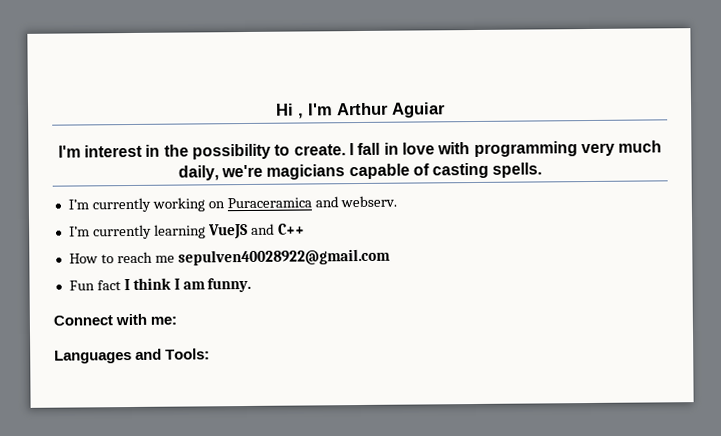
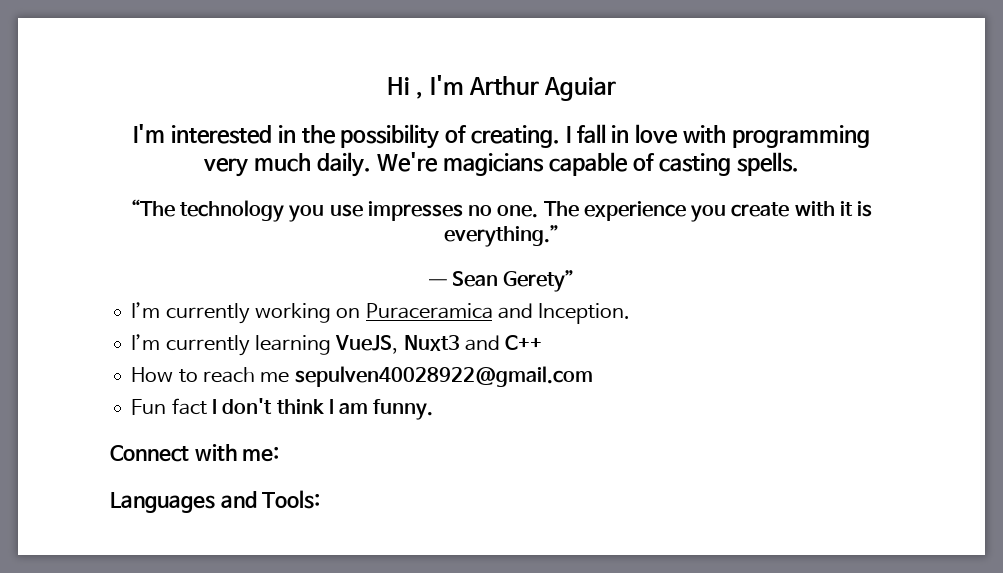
[84,144,144,158] interest -> [171,125,273,144] interested
[274,144,346,156] to create. -> [445,125,561,148] of creating.
[177,164,263,181] daily, we're -> [316,152,438,177] daily. We're
(543, 170) none -> [130,199,873,222] [444,225,559,247] [428,270,575,292] // “The technology you use impresses no one. The experience you create with it is everything.” // — Sean Gerety”
[340,195,398,208] webserv. -> [538,303,631,324] Inception.
[207,223,248,240] VueJS -> [335,335,460,354] VueJS, Nuxt3
(130, 285) none -> [222,398,273,414] don't

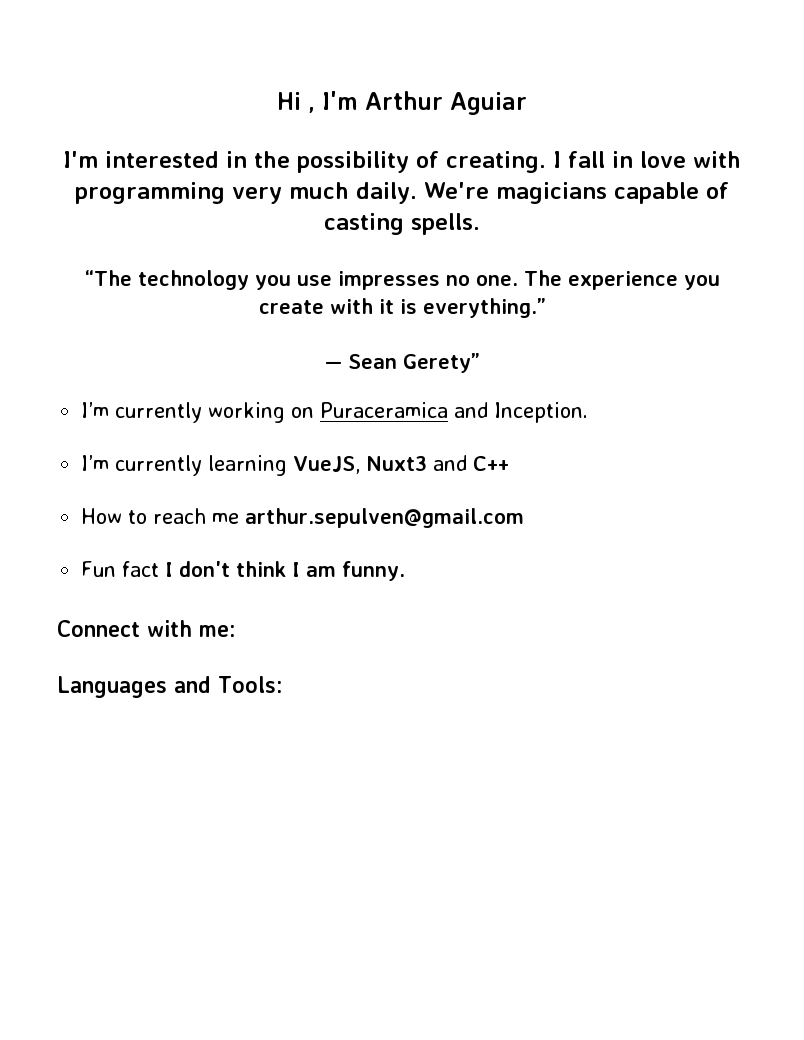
[294,366,593,387] sepulven40028922@gmail.com -> [245,508,525,528] arthur.sepulven@gmail.com

